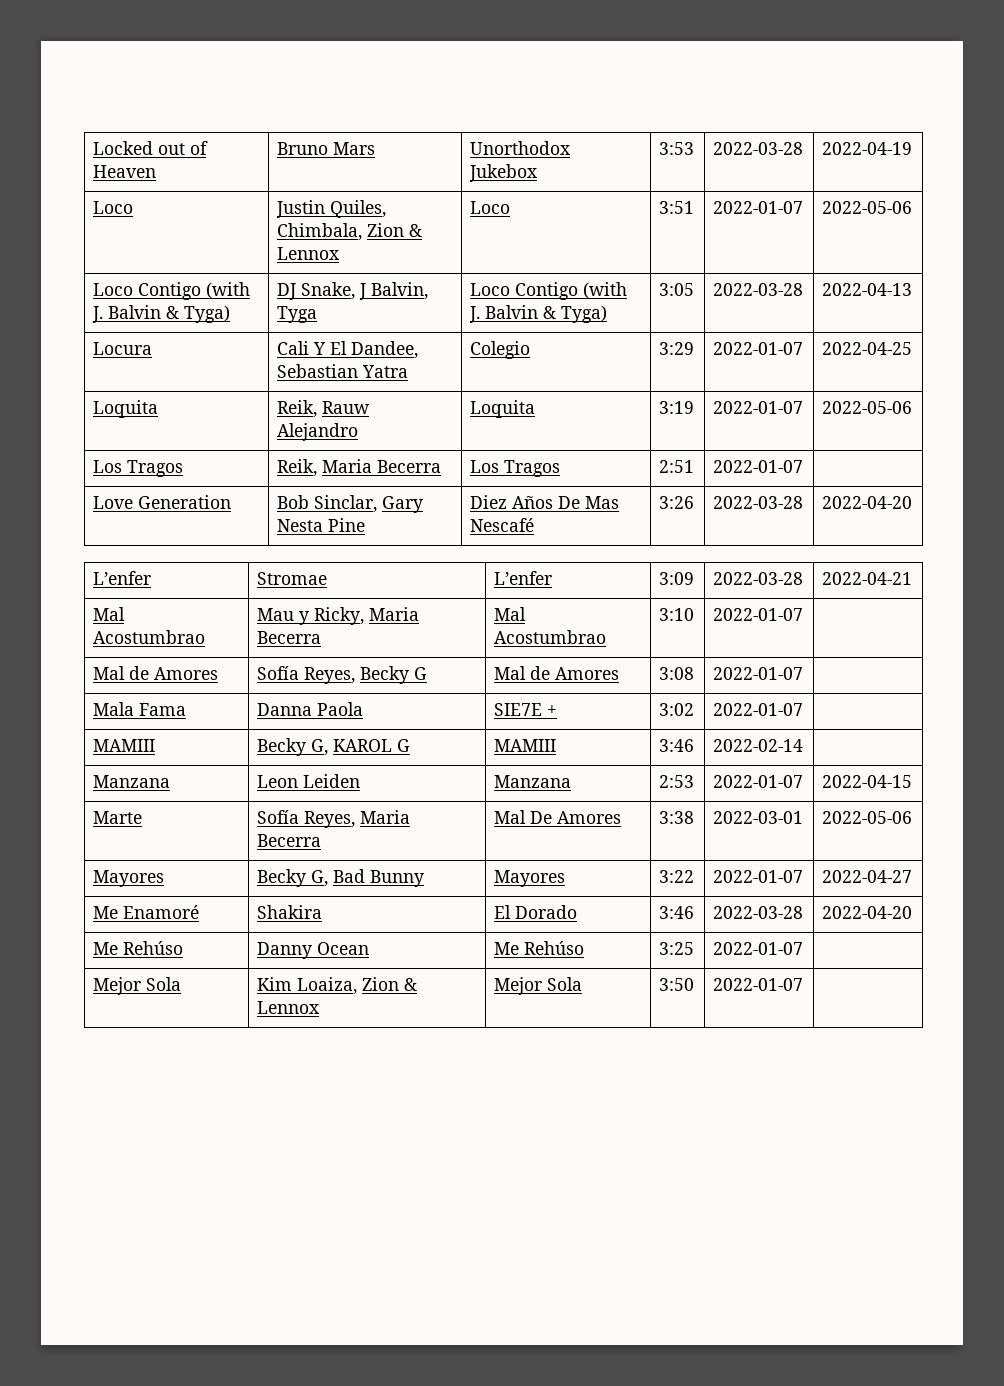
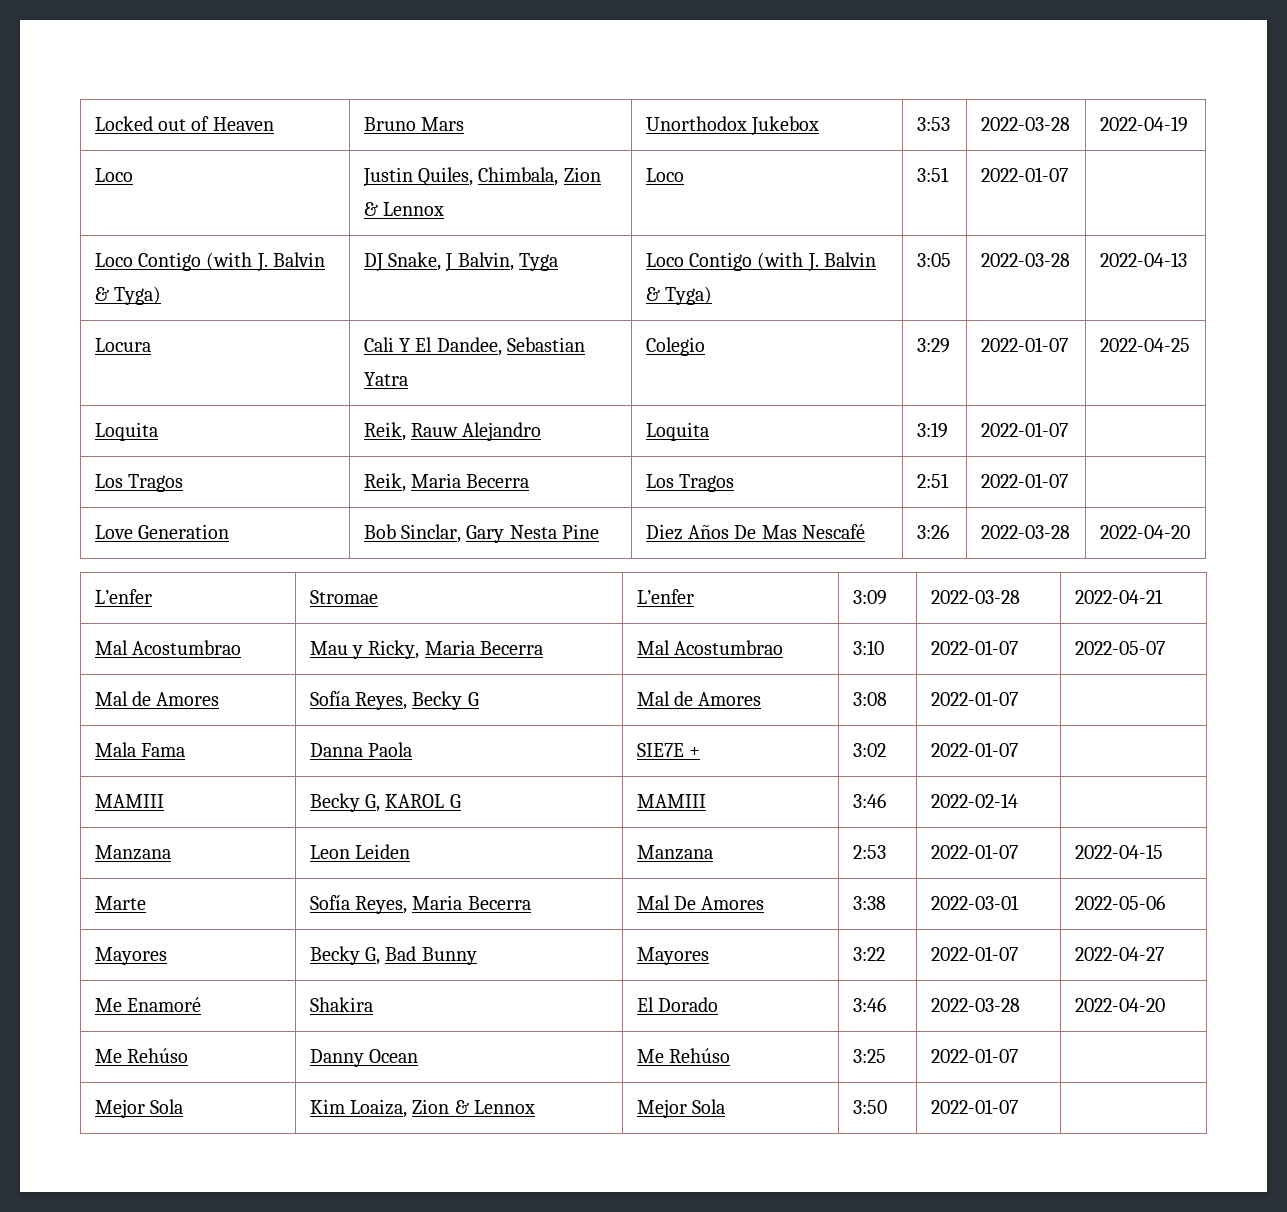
[822,201,913,214] 2022-05-06 -> (1068, 174) none
[822,401,913,414] 2022-05-06 -> (1068, 429) none
(804, 614) none -> [1074,641,1165,655] 2022-05-07

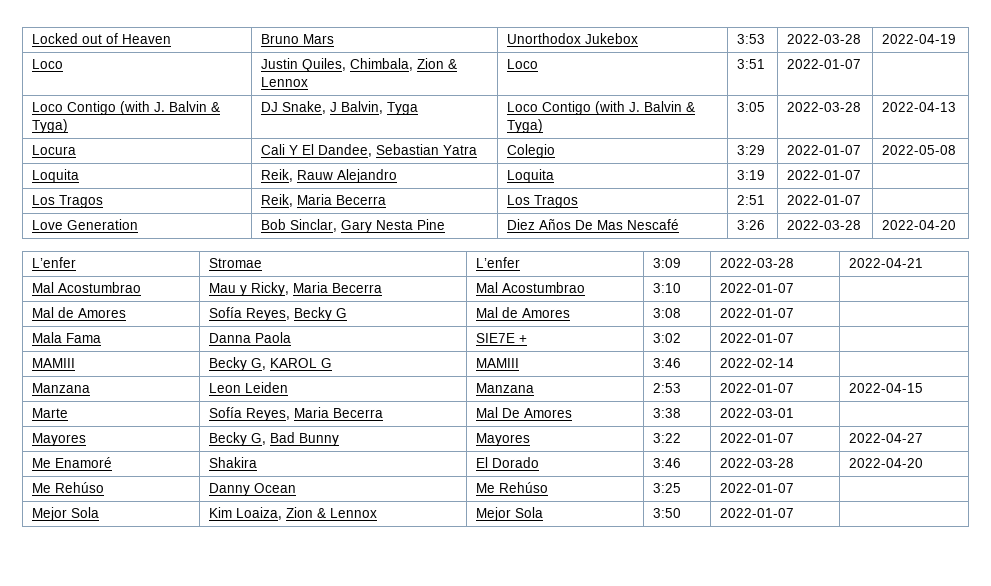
[1099,338,1190,352] 2022-04-25 -> [882,145,957,155] 2022-05-08
[1074,641,1165,655] 2022-05-07 -> (795, 288) none
[1074,895,1165,910] 2022-05-06 -> (795, 413) none

